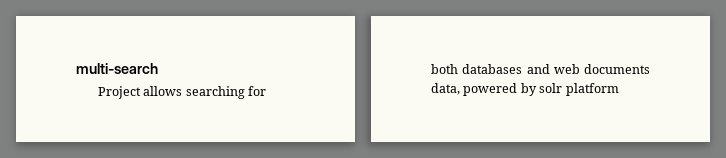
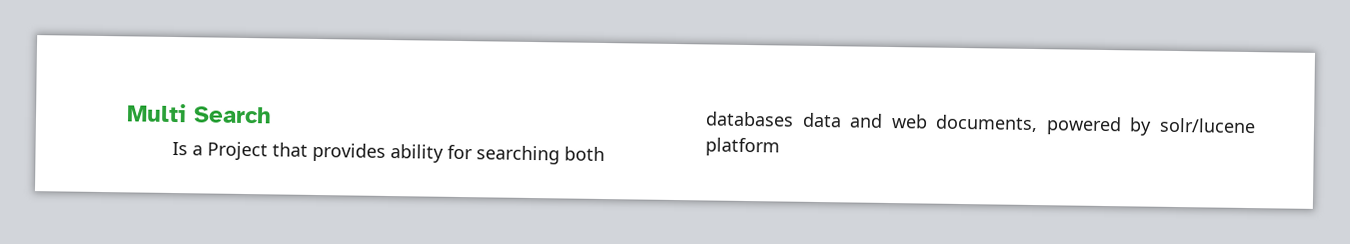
[76,63,158,74] [97,86,266,99] multi-search // Project allows searching for -> [126,103,272,124] [172,141,561,165] Multi Search // Is a Project that provides ability for searching
(523, 69) none -> [801,112,842,128] data
[584,64,650,74] [431,83,460,95] documents data, -> [935,114,1039,133] documents,
[539,83,563,93] solr -> [1159,117,1256,134] solr/lucene

